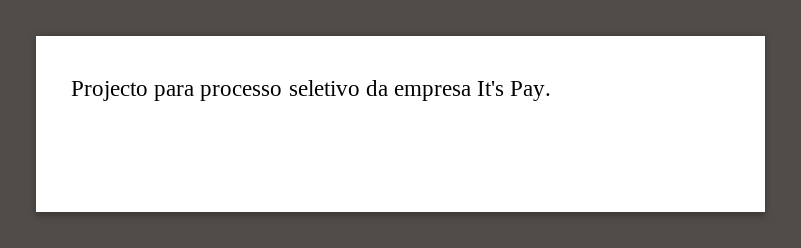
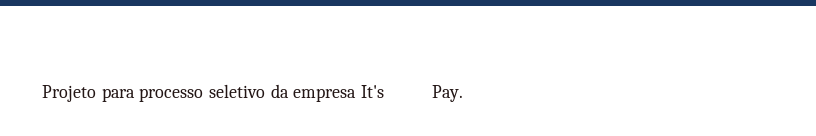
[71,81,148,101] Projecto -> [42,85,96,102] Projeto

